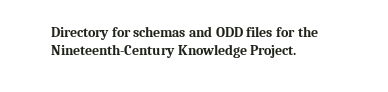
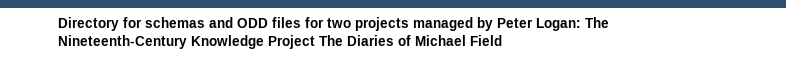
[297,26,318,37] [51,44,297,58] the Nineteenth-Century Knowledge Project. -> [327,17,609,31] [58,35,502,49] two projects managed by Peter Logan: The Nineteenth-Century Knowledge Project The Diaries of Michael Field

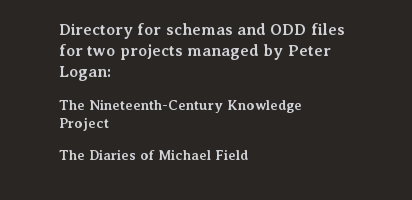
(581, 24) none -> (111, 73) //
(315, 42) none -> (109, 124) //

